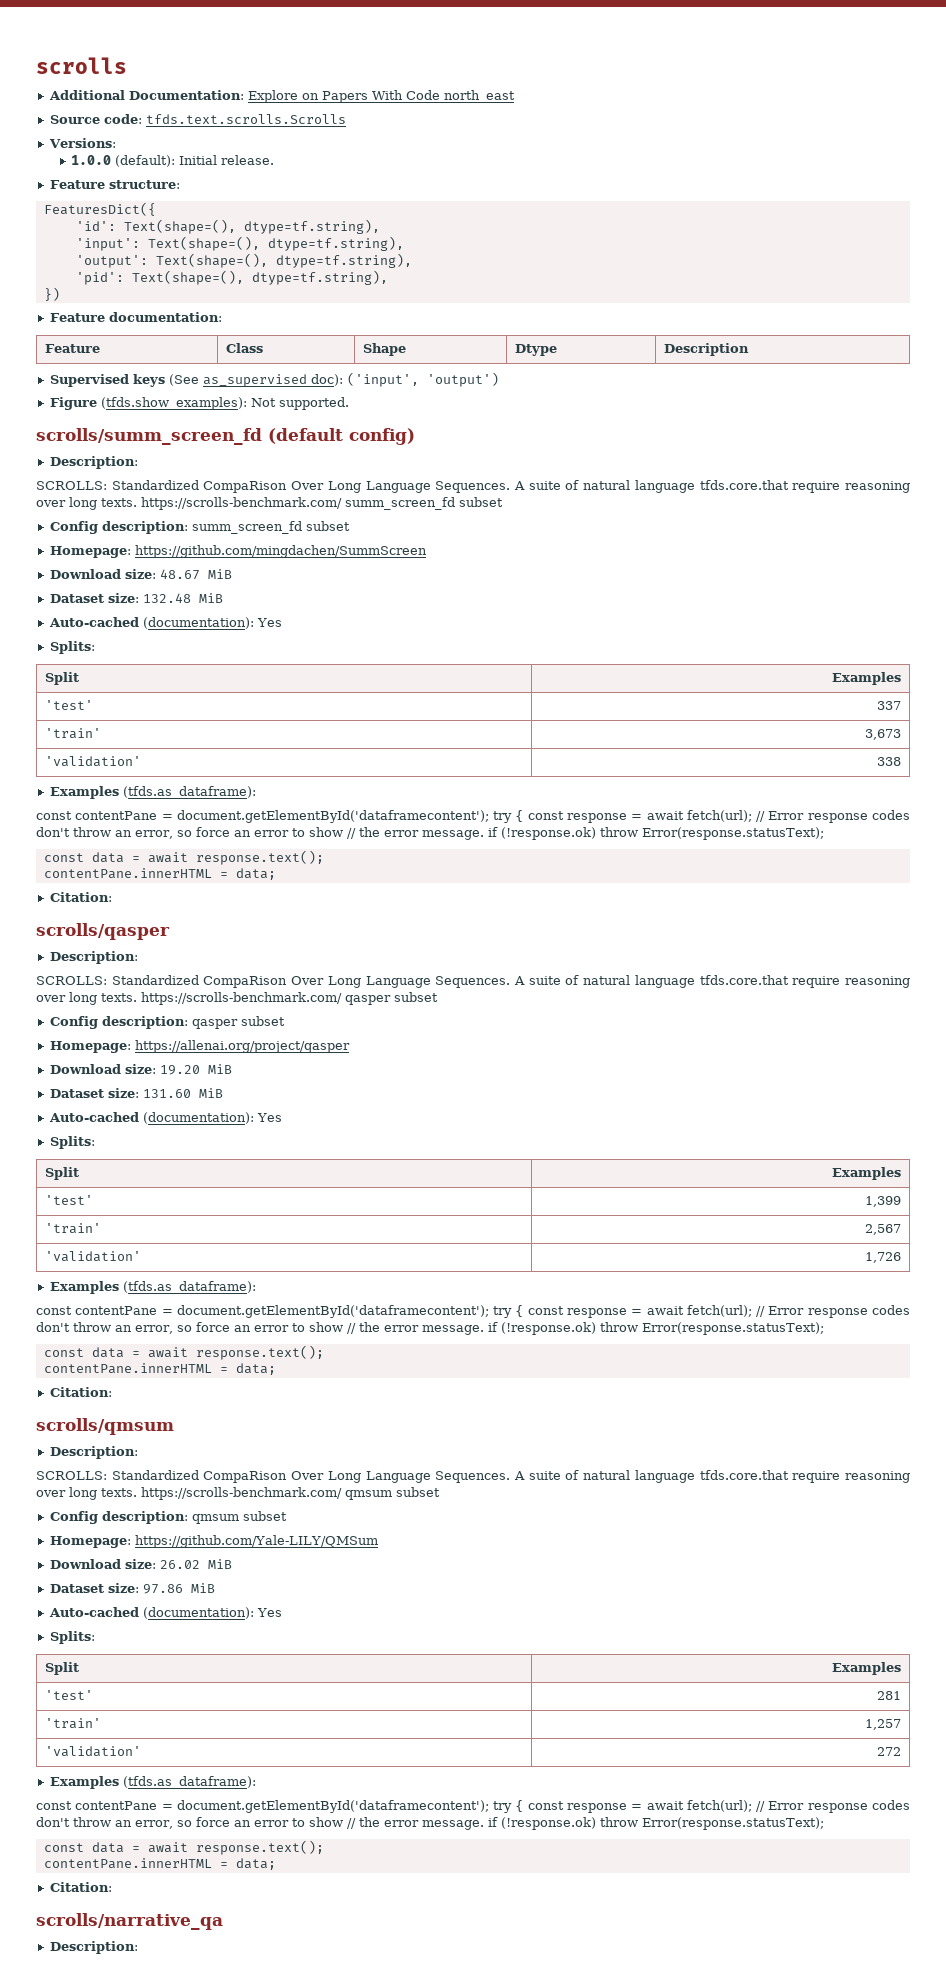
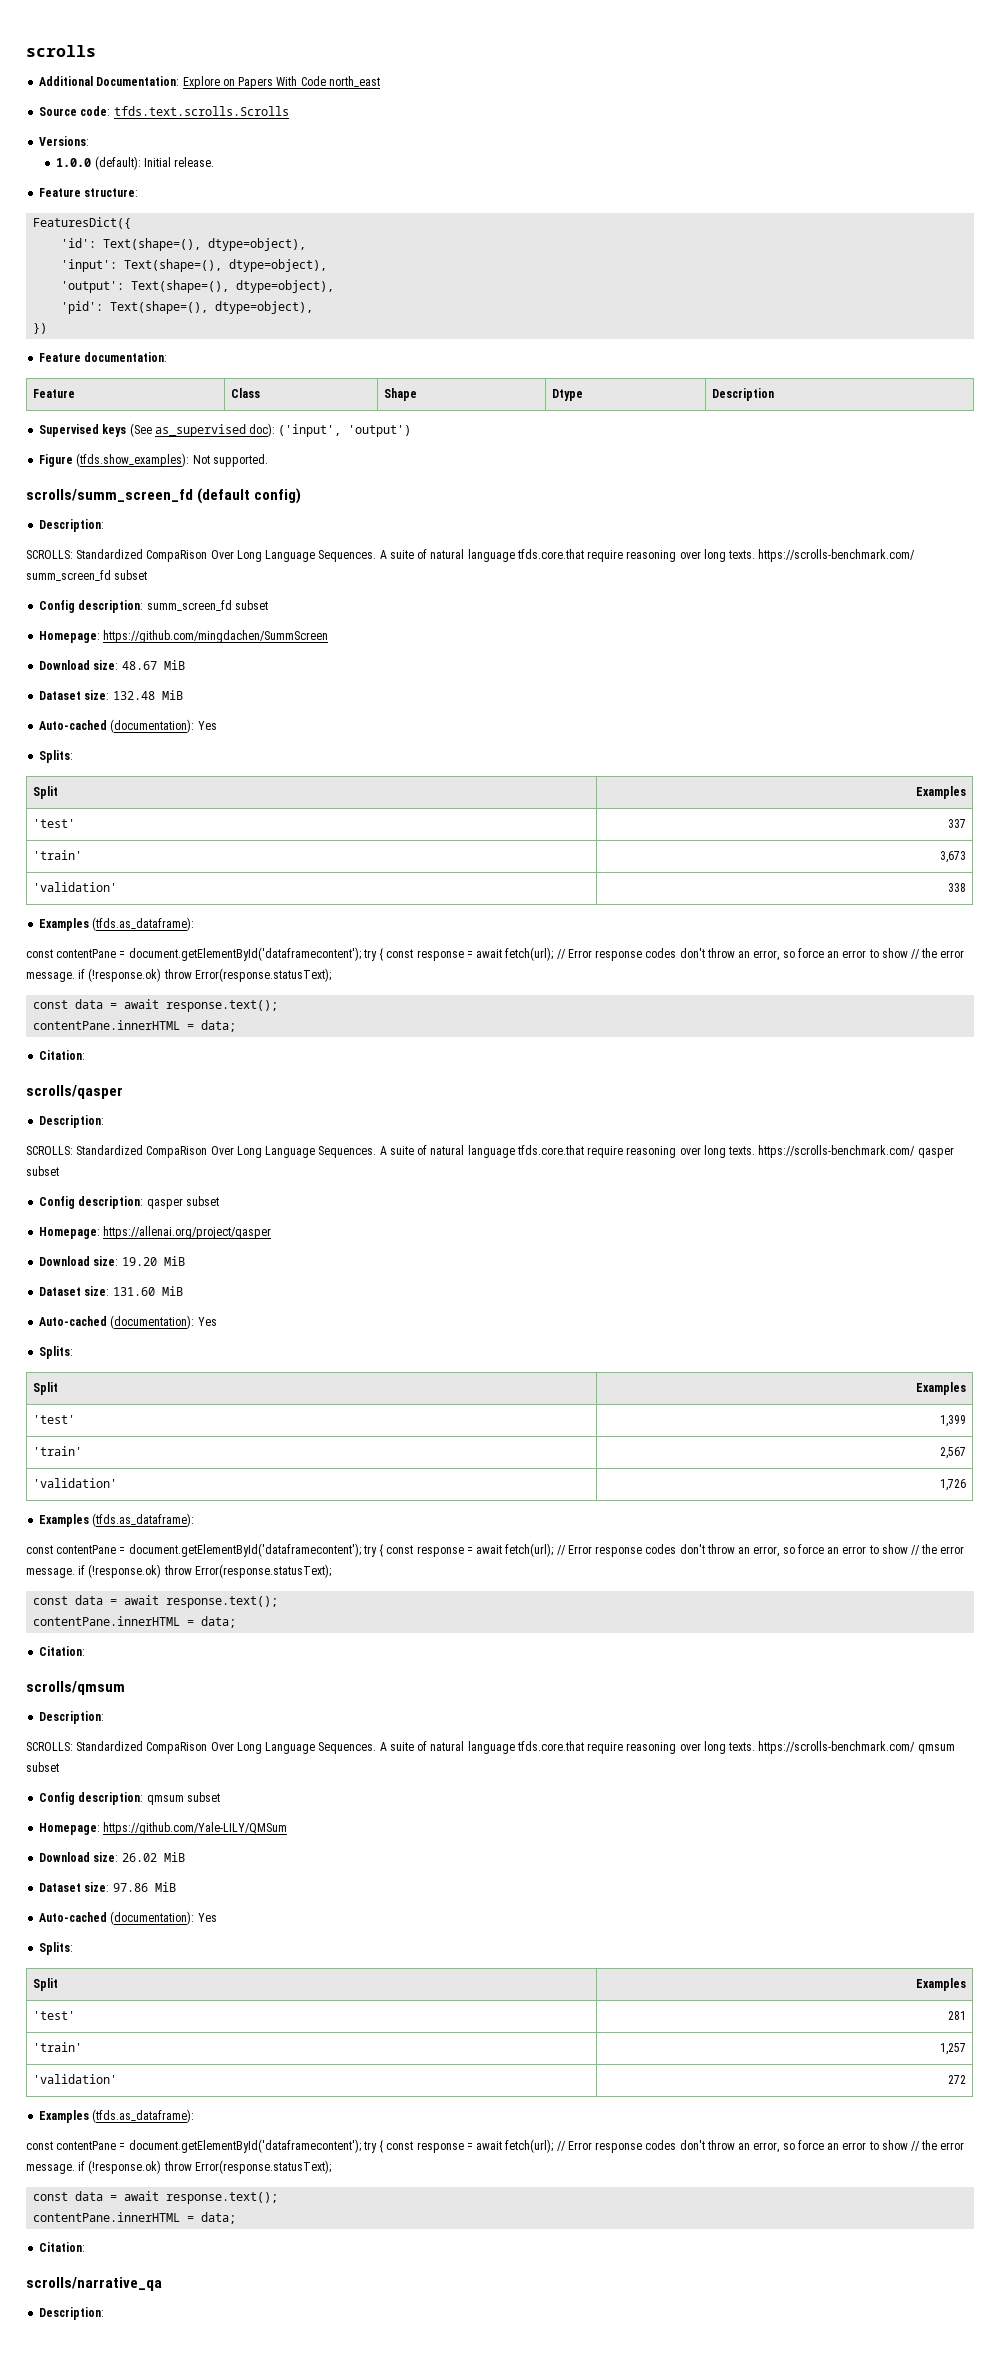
[243,219,380,234] dtype=tf.string), -> [208,238,307,251] dtype=object),
[267,236,404,251] dtype=tf.string), -> [229,259,328,272] dtype=object),
[275,253,412,268] dtype=tf.string), -> [236,280,335,293] dtype=object),
[251,270,388,285] dtype=tf.string), -> [215,301,314,314] dtype=object),

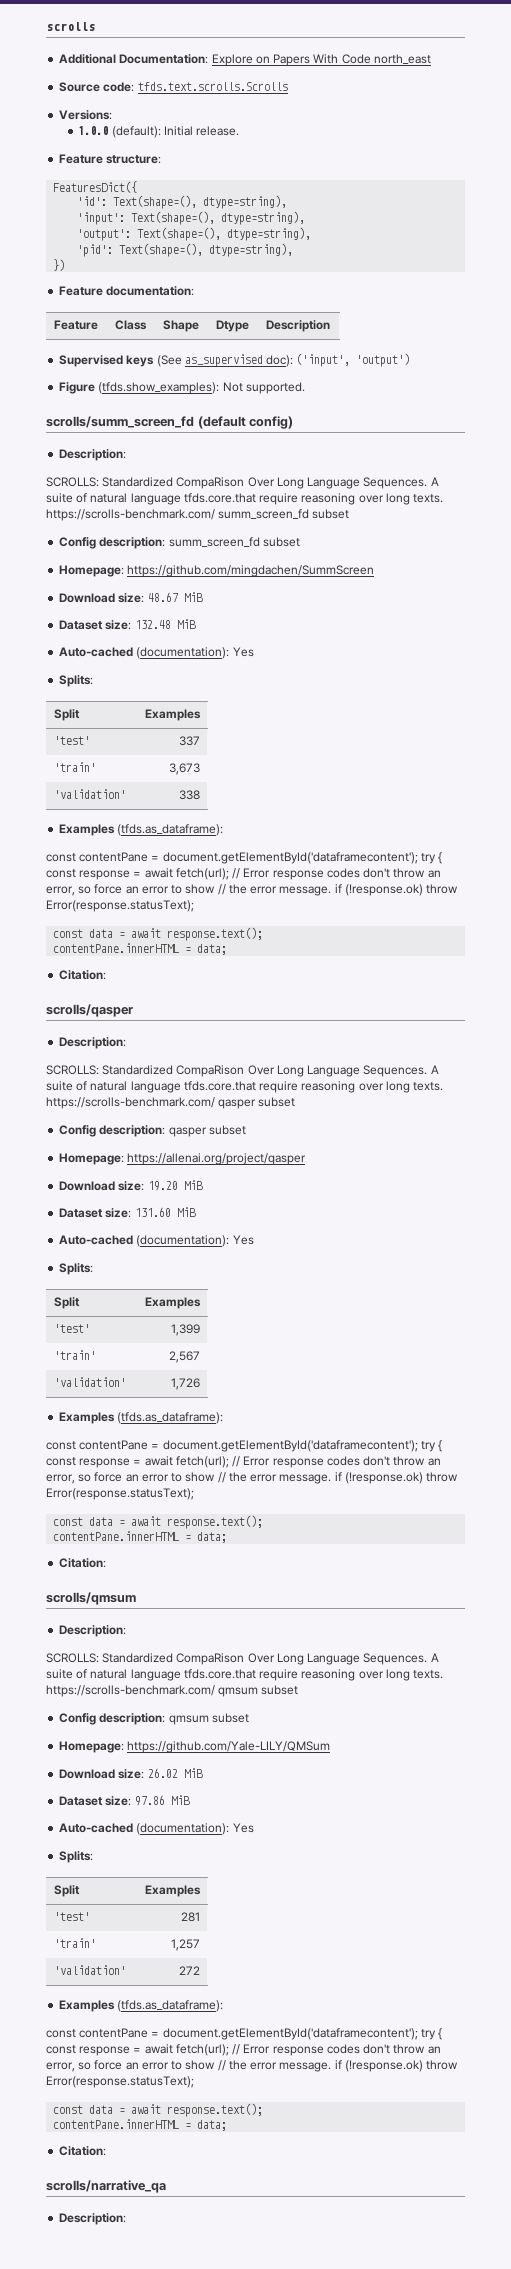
[208,238,307,251] dtype=object), -> [203,195,288,209] dtype=string),
[229,259,328,272] dtype=object), -> [221,211,306,225] dtype=string),
[236,280,335,293] dtype=object), -> [227,227,312,241] dtype=string),
[215,301,314,314] dtype=object), -> [209,243,294,257] dtype=string),

